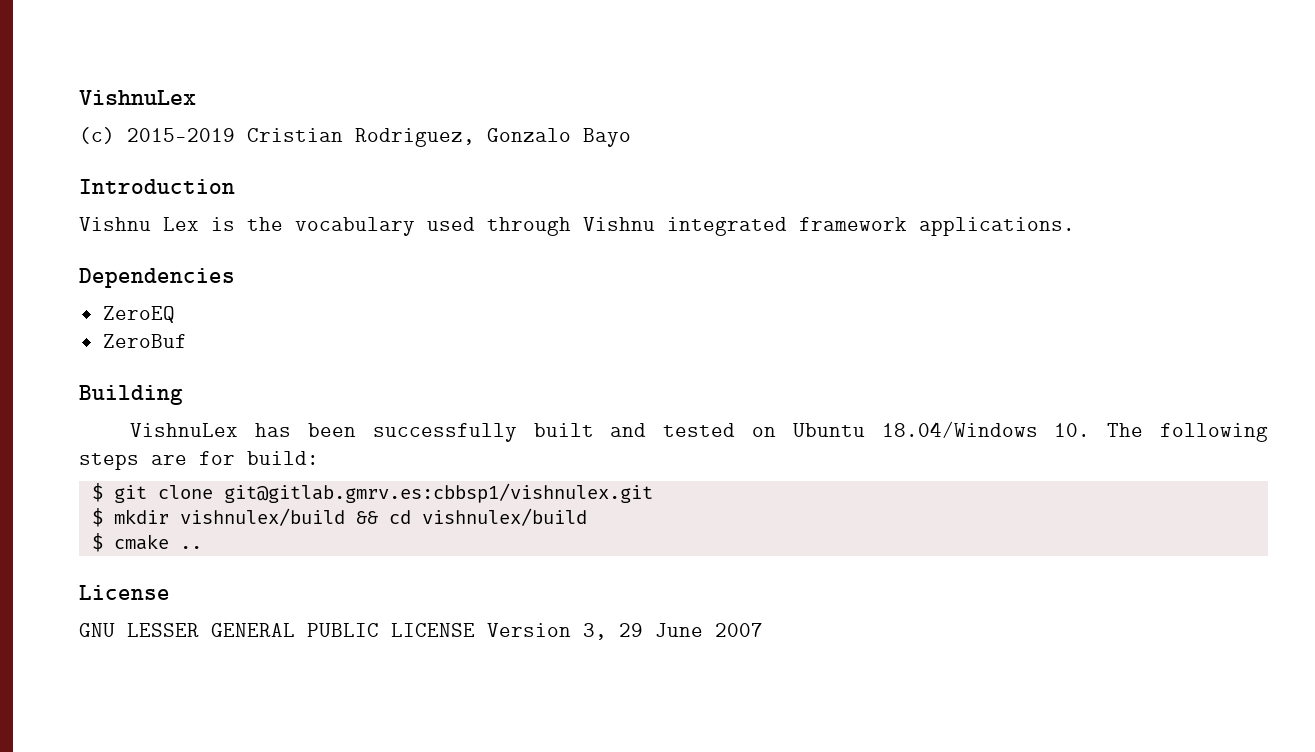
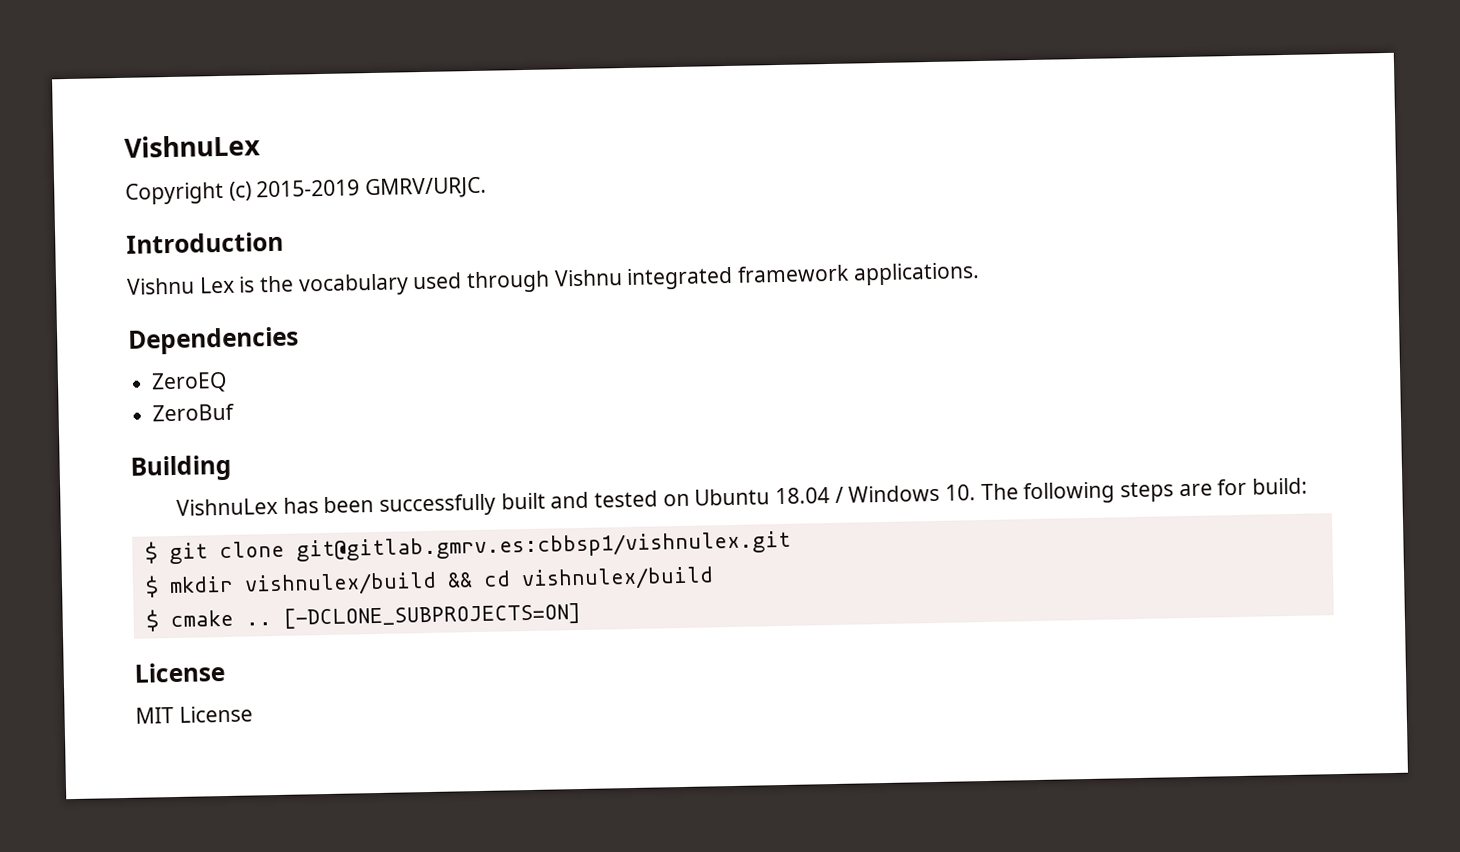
(196, 97) none -> [125,181,224,205] Copyright
[247,128,631,147] Cristian Rodriguez, Gonzalo Bayo -> [365,176,488,200] GMRV/URJC.
[881,421,1038,438] 18.04/Windows -> [775,484,941,505] 18.04 / Windows
(202, 547) none -> [282,602,581,629] [-DCLONE_SUBPROJECTS=ON]
[79,623,763,640] GNU LESSER GENERAL PUBLIC LICENSE Version 3, 29 June 2007 -> [135,705,253,724] MIT License

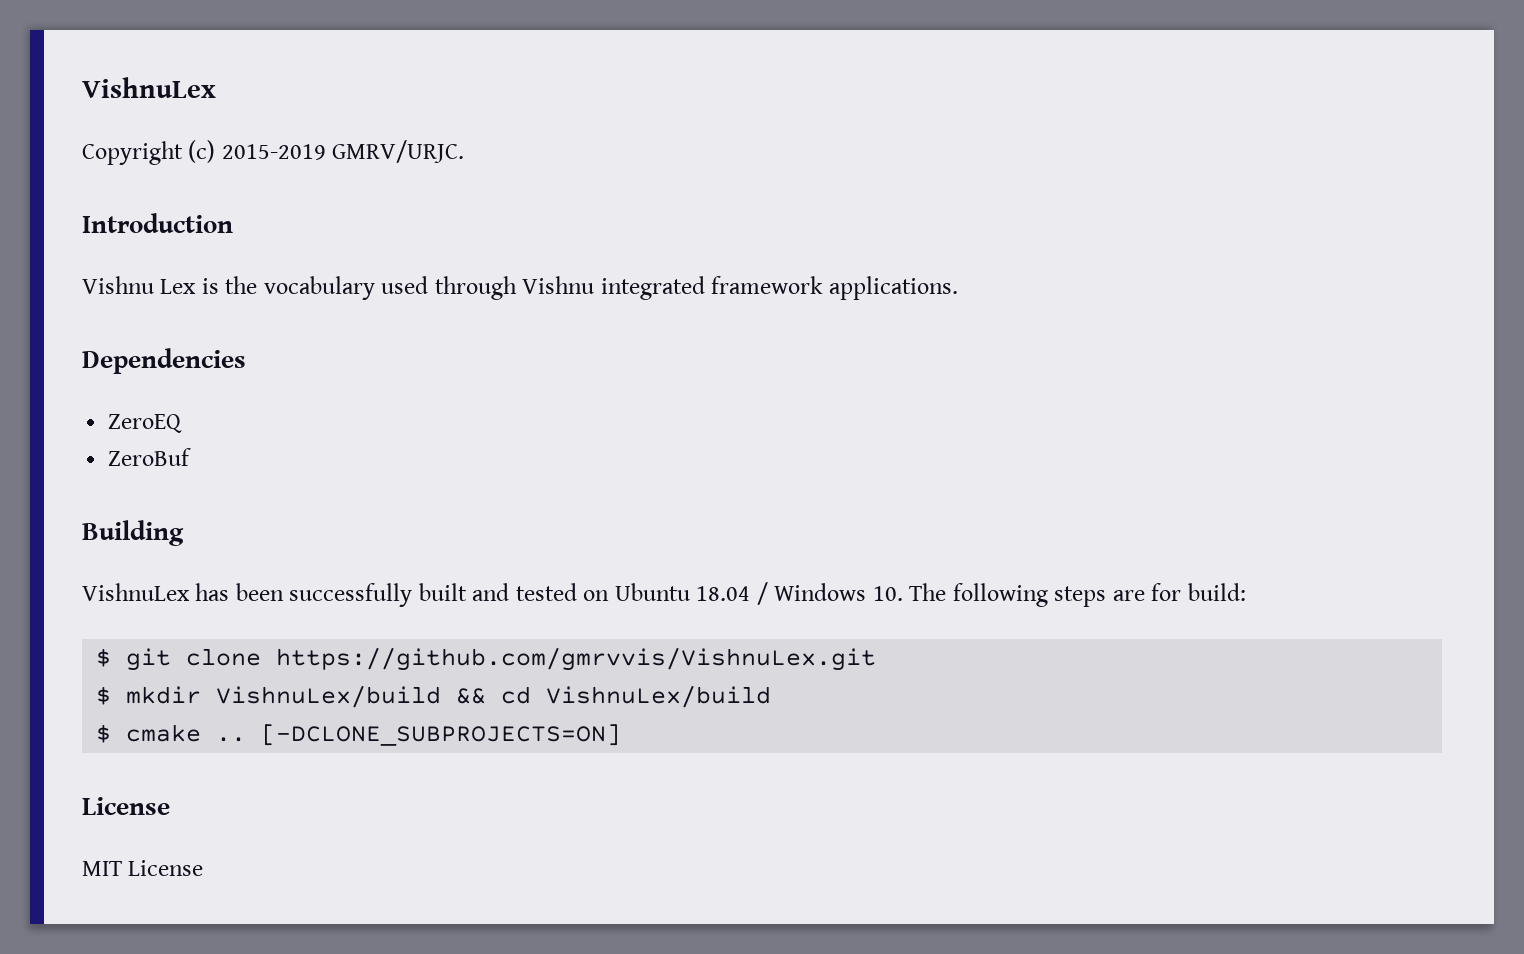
[295,530,791,562] git@gitlab.gmrv.es:cbbsp1/vishnulex.git -> [276,647,877,671] https://github.com/gmrvvis/VishnuLex.git
[243,571,437,597] vishnulex/build -> [216,685,442,708] VishnuLex/build
[520,566,714,592] vishnulex/build -> [546,685,772,708] VishnuLex/build

